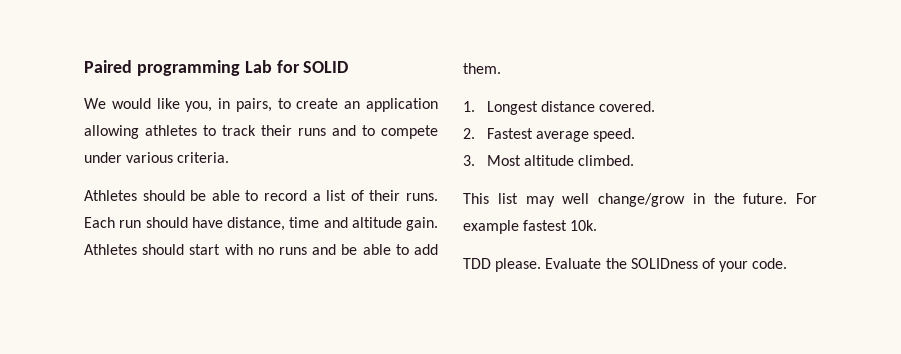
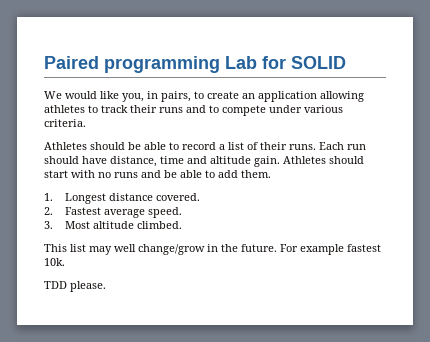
[545,258,788,272] Evaluate the SOLIDness of your code. -> (106, 286) none

